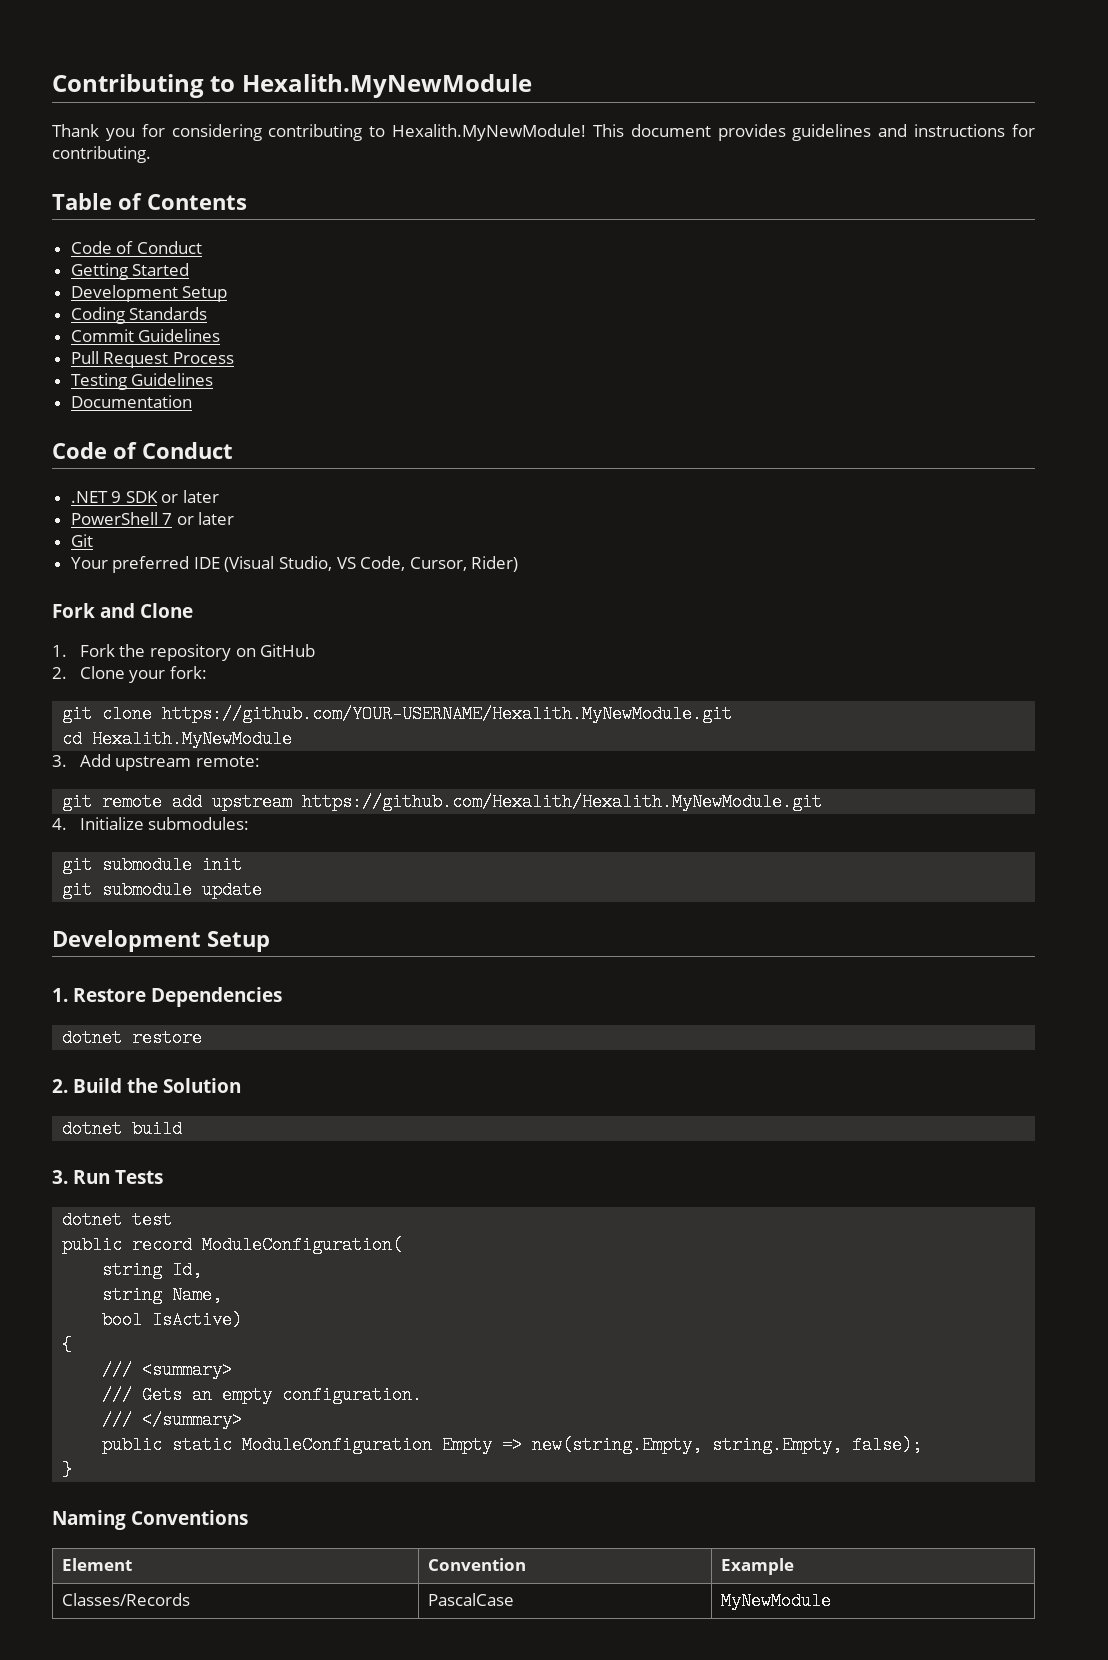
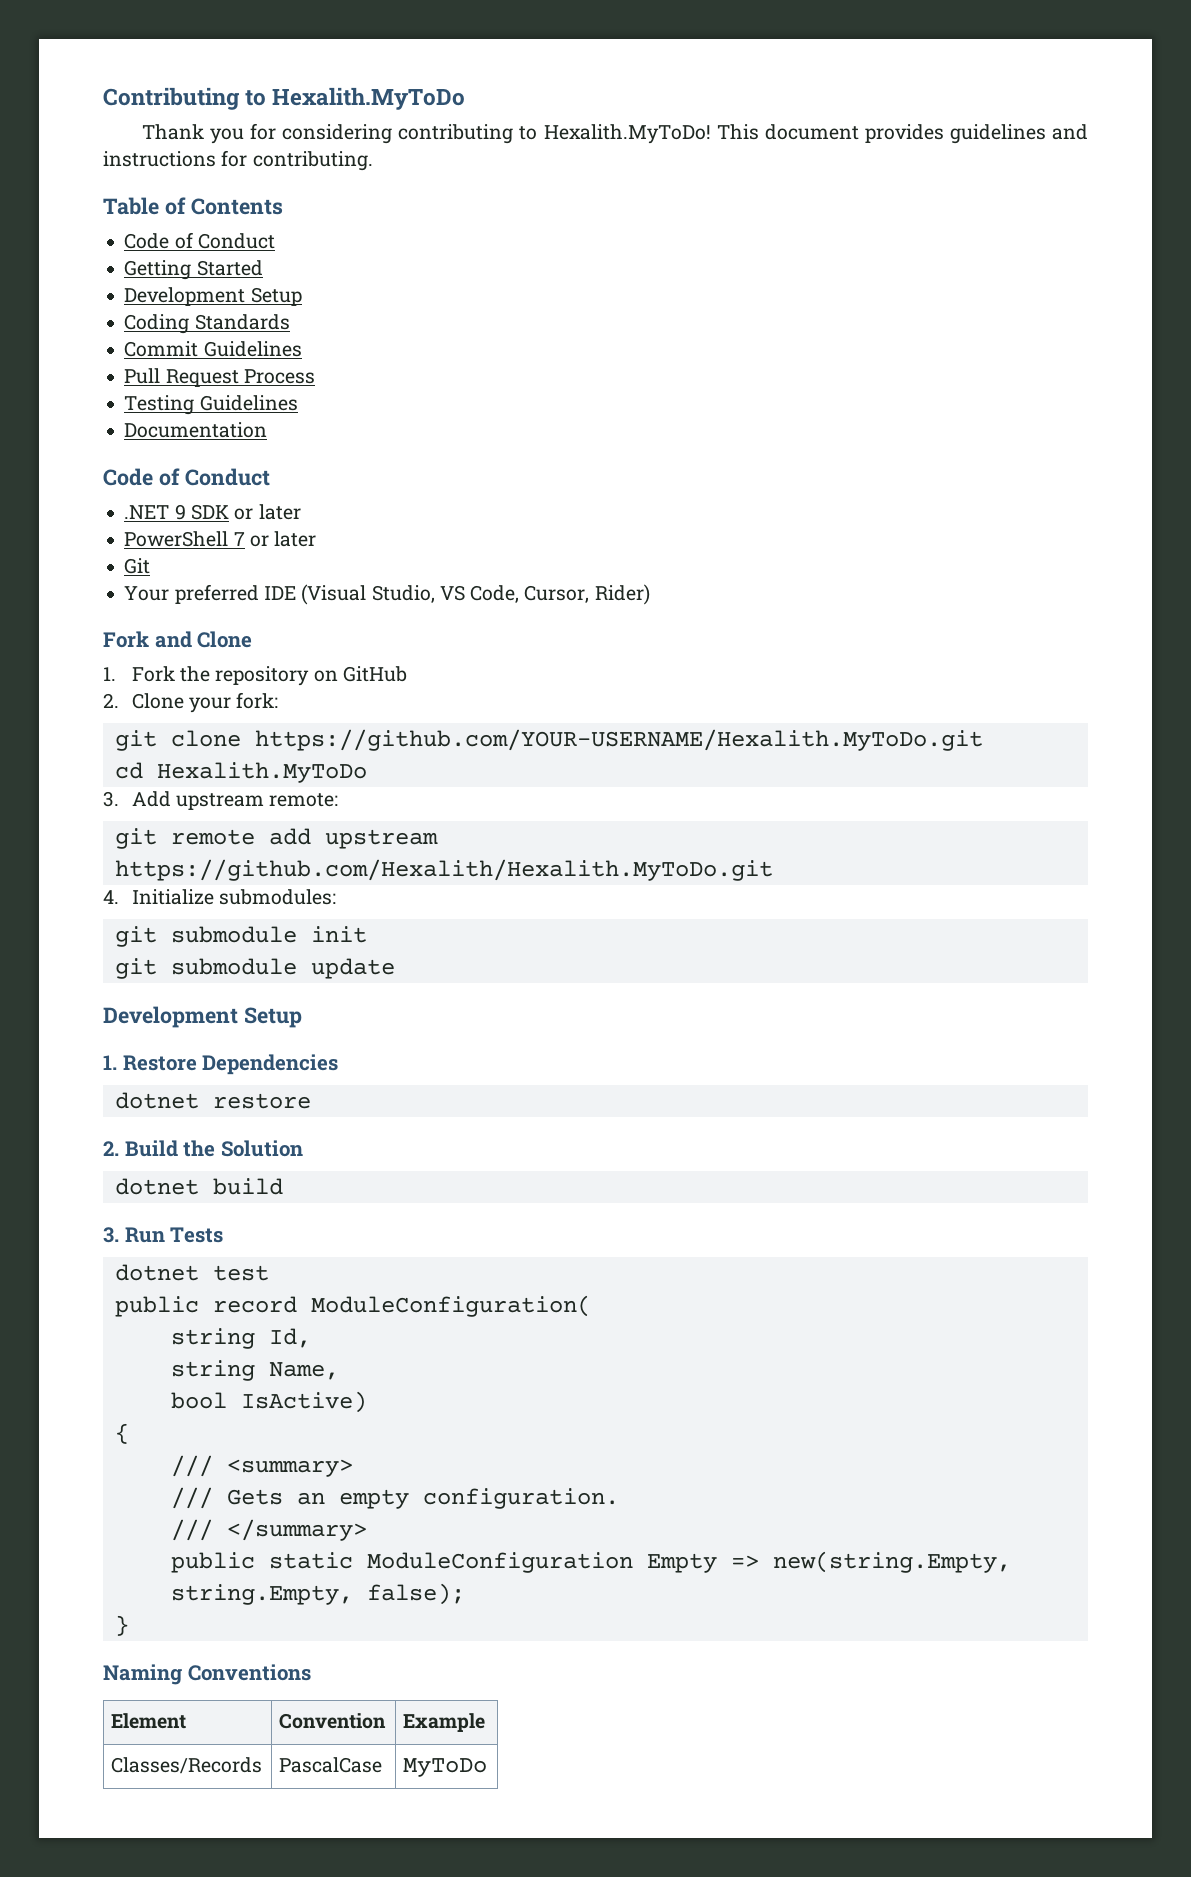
[241,74,532,98] Hexalith.MyNewModule -> [272,87,466,110] Hexalith.MyToDo
[392,124,587,141] Hexalith.MyNewModule! -> [543,124,711,144] Hexalith.MyToDo!
[162,705,733,723] https://github.com/YOUR-USERNAME/Hexalith.MyNewModule.git -> [254,729,983,751] https://github.com/YOUR-USERNAME/Hexalith.MyToDo.git
[92,730,293,748] Hexalith.MyNewModule -> [156,762,367,783] Hexalith.MyToDo
[302,793,823,811] https://github.com/Hexalith/Hexalith.MyNewModule.git -> [114,859,773,881] https://github.com/Hexalith/Hexalith.MyToDo.git
[721,1592,832,1610] MyNewModule -> [403,1758,488,1777] MyToDo

